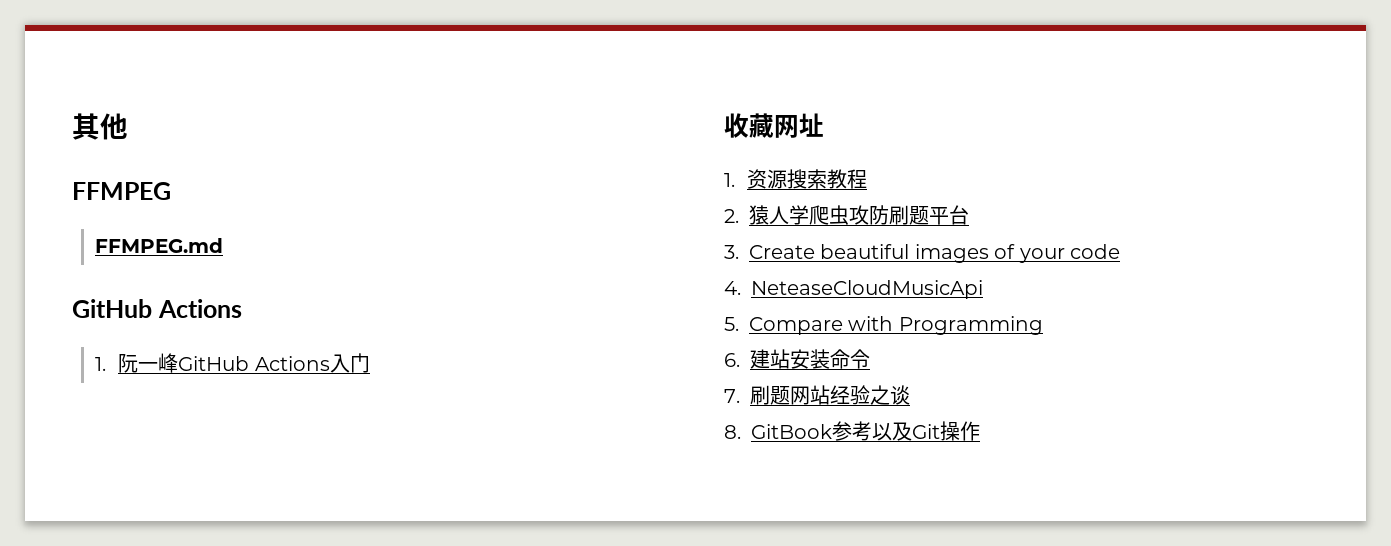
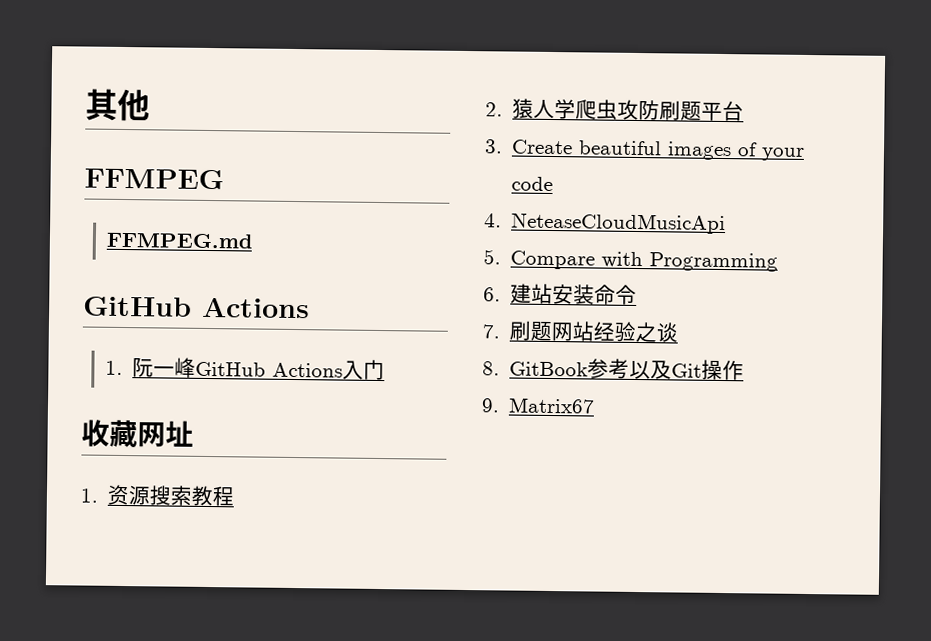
(980, 431) none -> [481,397,596,414] // 9. Matrix67

